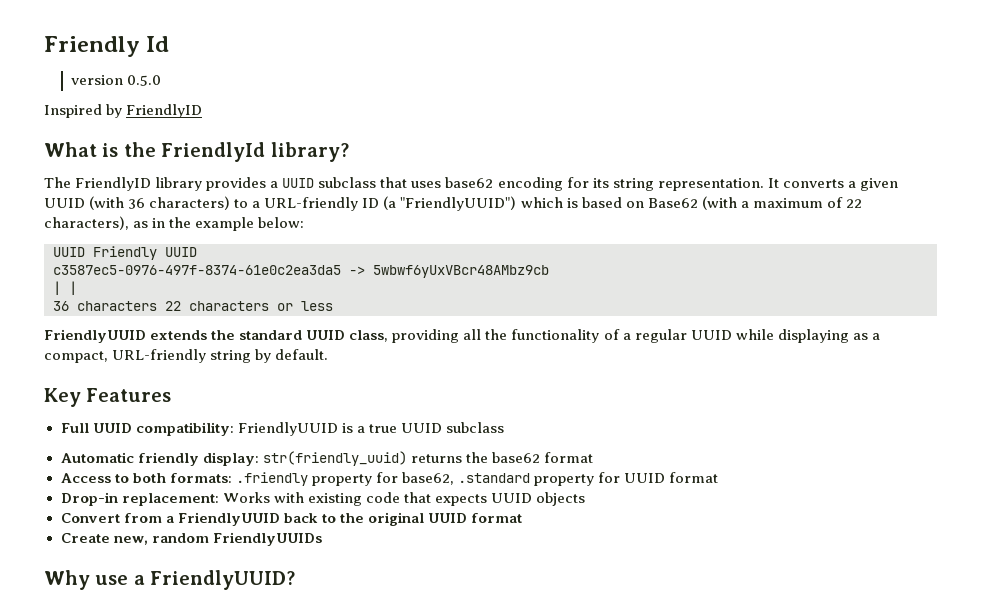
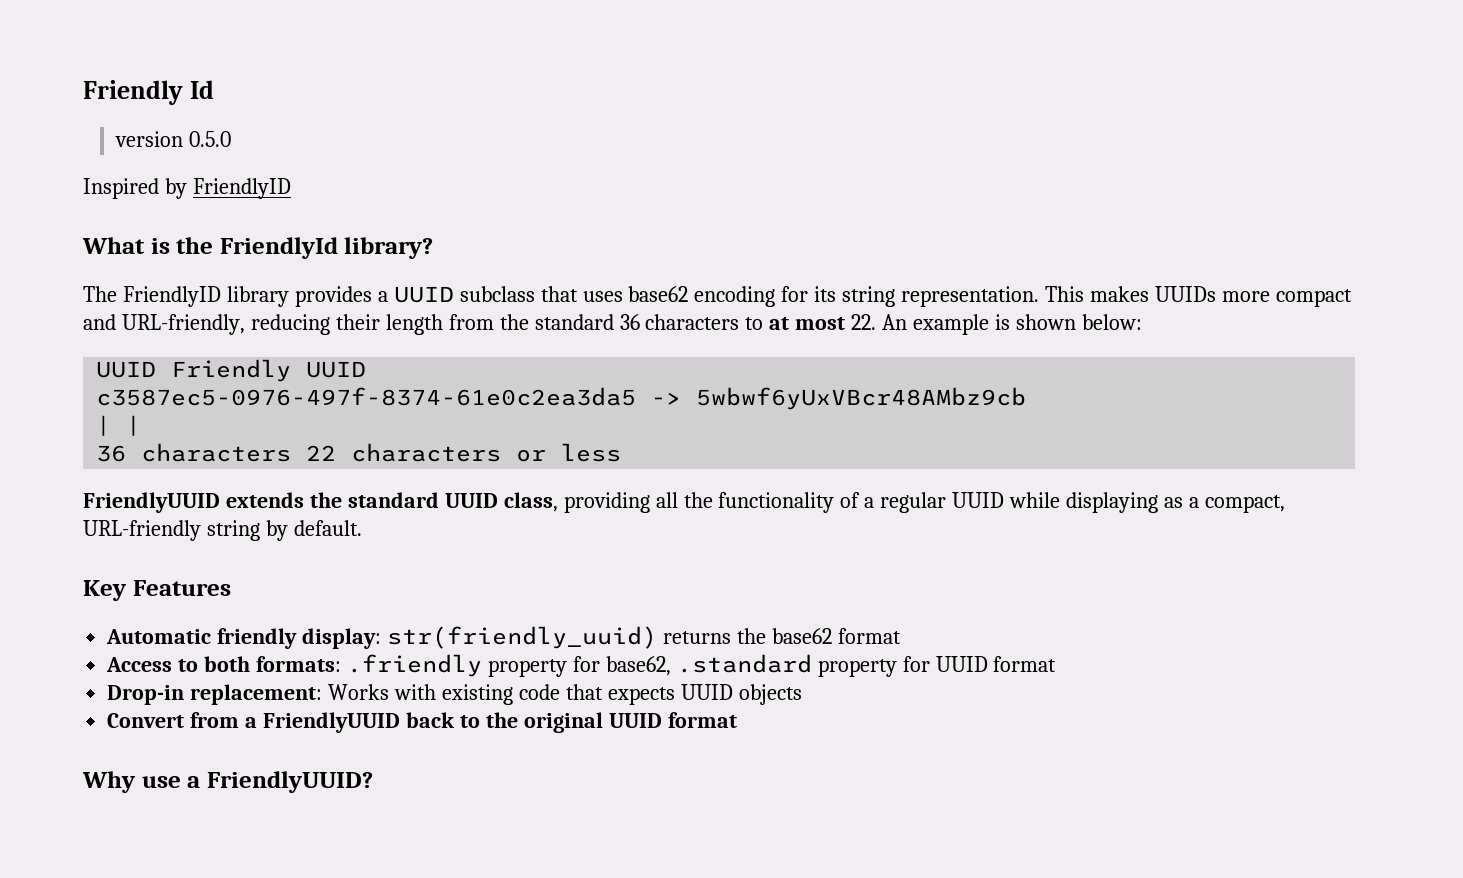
[767,178,898,191] [44,196,862,211] [44,216,255,231] It converts a given UUID (with 36 characters) to a URL-friendly ID (a "FriendlyUUID") which is based on Base62 (with a maximum of 22 characters), as in the example -> [1045,286,1352,307] [83,314,1076,335] This makes UUIDs more compact and URL-friendly, reducing their length from the standard 36 characters to at most 22. An example is shown
[60,422,504,436] // Full UUID compatibility: FriendlyUUID is a true UUID subclass -> (231, 588) none
[60,532,322,546] // Create new, random FriendlyUUIDs -> (737, 720) none

